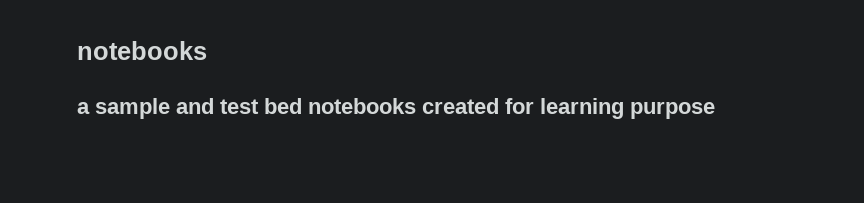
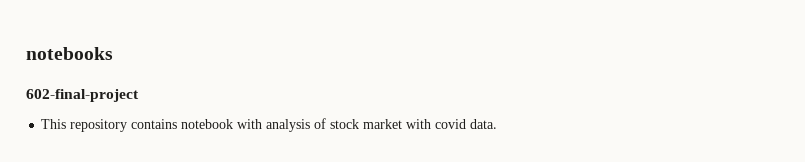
[77,98,715,119] a sample and test bed notebooks created for learning purpose -> [26,89,139,102] [41,118,498,132] 602-final-project // This repository contains notebook with analysis of stock market with covid data.

